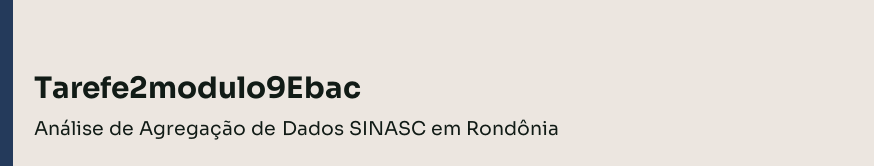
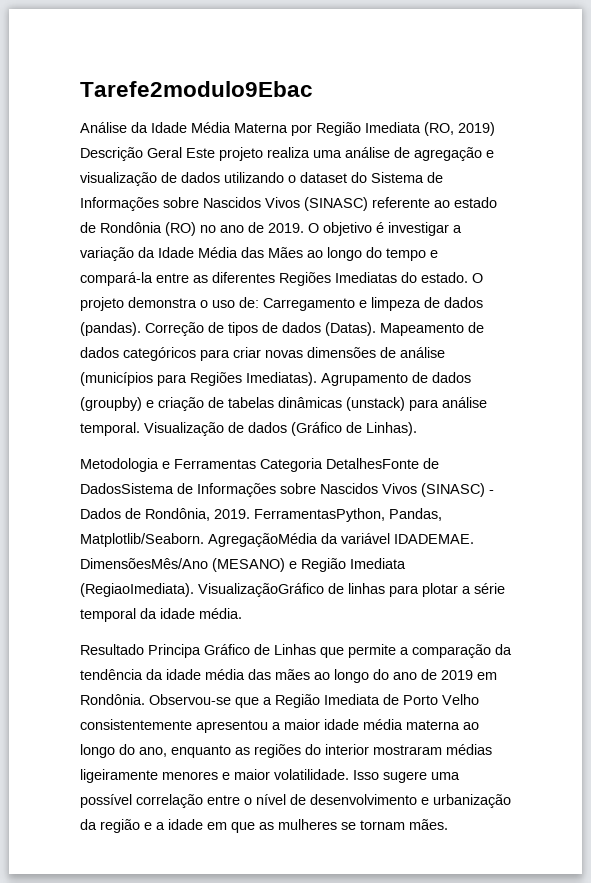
[109,119,559,140] de Agregação de Dados SINASC em Rondônia -> [131,122,495,136] [80,147,494,161] [80,172,443,186] [80,197,497,211] [80,222,462,236] [80,247,438,261] [80,272,483,286] [80,297,483,311] [80,322,484,336] [80,347,445,361] [80,372,471,386] [80,397,487,411] [80,422,417,436] [80,458,439,472] [80,483,494,497] [80,508,442,522] [80,533,474,547] [80,558,406,572] [80,583,505,597] [80,608,242,622] [80,644,512,658] [80,669,497,683] [80,694,479,708] [80,719,479,733] [80,744,492,758] [80,769,460,783] [80,794,511,808] [80,819,448,833] da Idade Média Materna por Região Imediata (RO, 2019) Descrição Geral Este projeto realiza uma análise de agregação e visualização de dados utilizando o dataset do Sistema de Informações sobre Nascidos Vivos (SINASC) referente ao estado de Rondônia (RO) no ano de 2019. O objetivo é investigar a variação da Idade Média das Mães ao longo do tempo e compará-la entre as diferentes Regiões Imediatas do estado. O projeto demonstra o uso de: Carregamento e limpeza de dados (pandas). Correção de tipos de dados (Datas). Mapeamento de dados categóricos para criar novas dimensões de análise (municípios para Regiões Imediatas). Agrupamento de dados (groupby) e criação de tabelas dinâmicas (unstack) para análise temporal. Visualização de dados (Gráfico de Linhas). // Metodologia e Ferramentas Categoria DetalhesFonte de DadosSistema de Informações sobre Nascidos Vivos (SINASC) - Dados de Rondônia, 2019. FerramentasPython, Pandas, Matplotlib/Seaborn. AgregaçãoMédia da variável IDADEMAE. DimensõesMês/Ano (MESANO) e Região Imediata (RegiaoImediata). VisualizaçãoGráfico de linhas para plotar a série temporal da idade média. // Resultado Principa Gráfico de Linhas que permite a comparação da tendência da idade média das mães ao longo do ano de 2019 em Rondônia. Observou-se que a Região Imediata de Porto Velho consistentemente apresentou a maior idade média materna ao longo do ano, enquanto as regiões do interior mostraram médias ligeiramente menores e maior volatilidade. Isso sugere uma possível correlação entre o nível de desenvolvimento e urbanização da região e a idade em que as mulheres se tornam mães.

